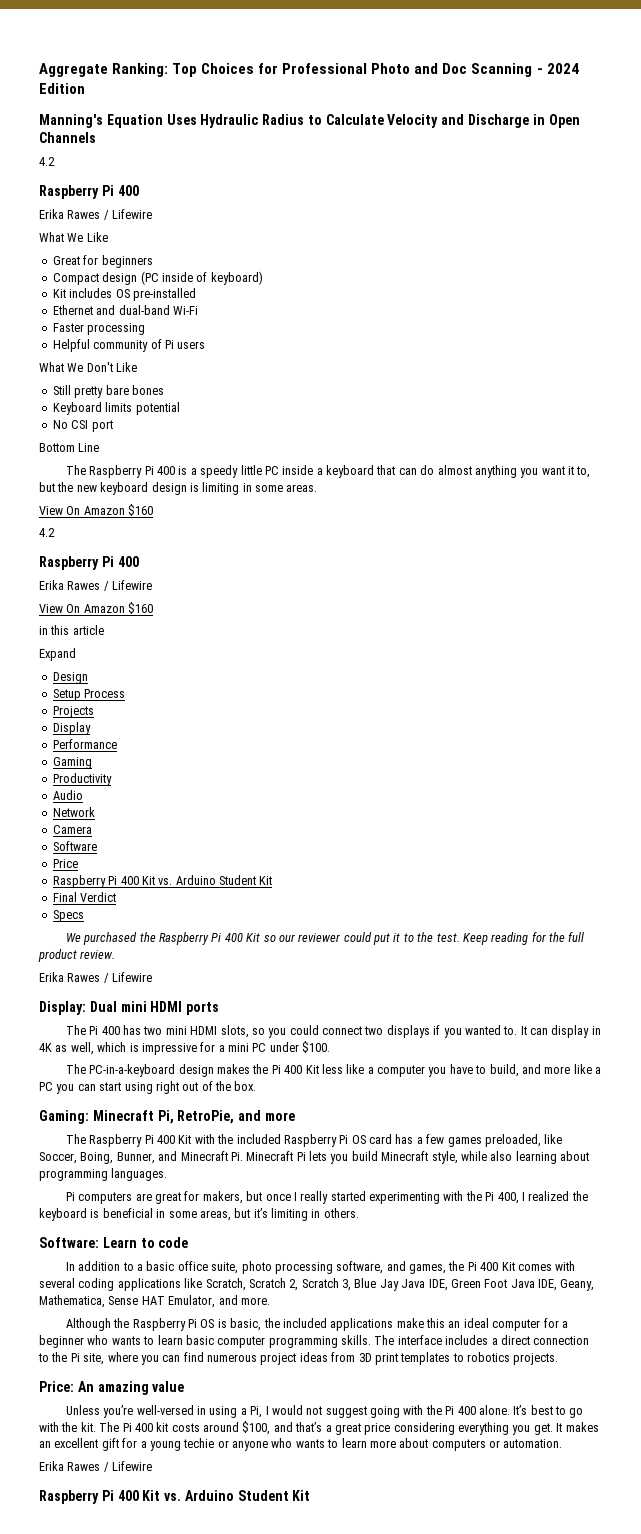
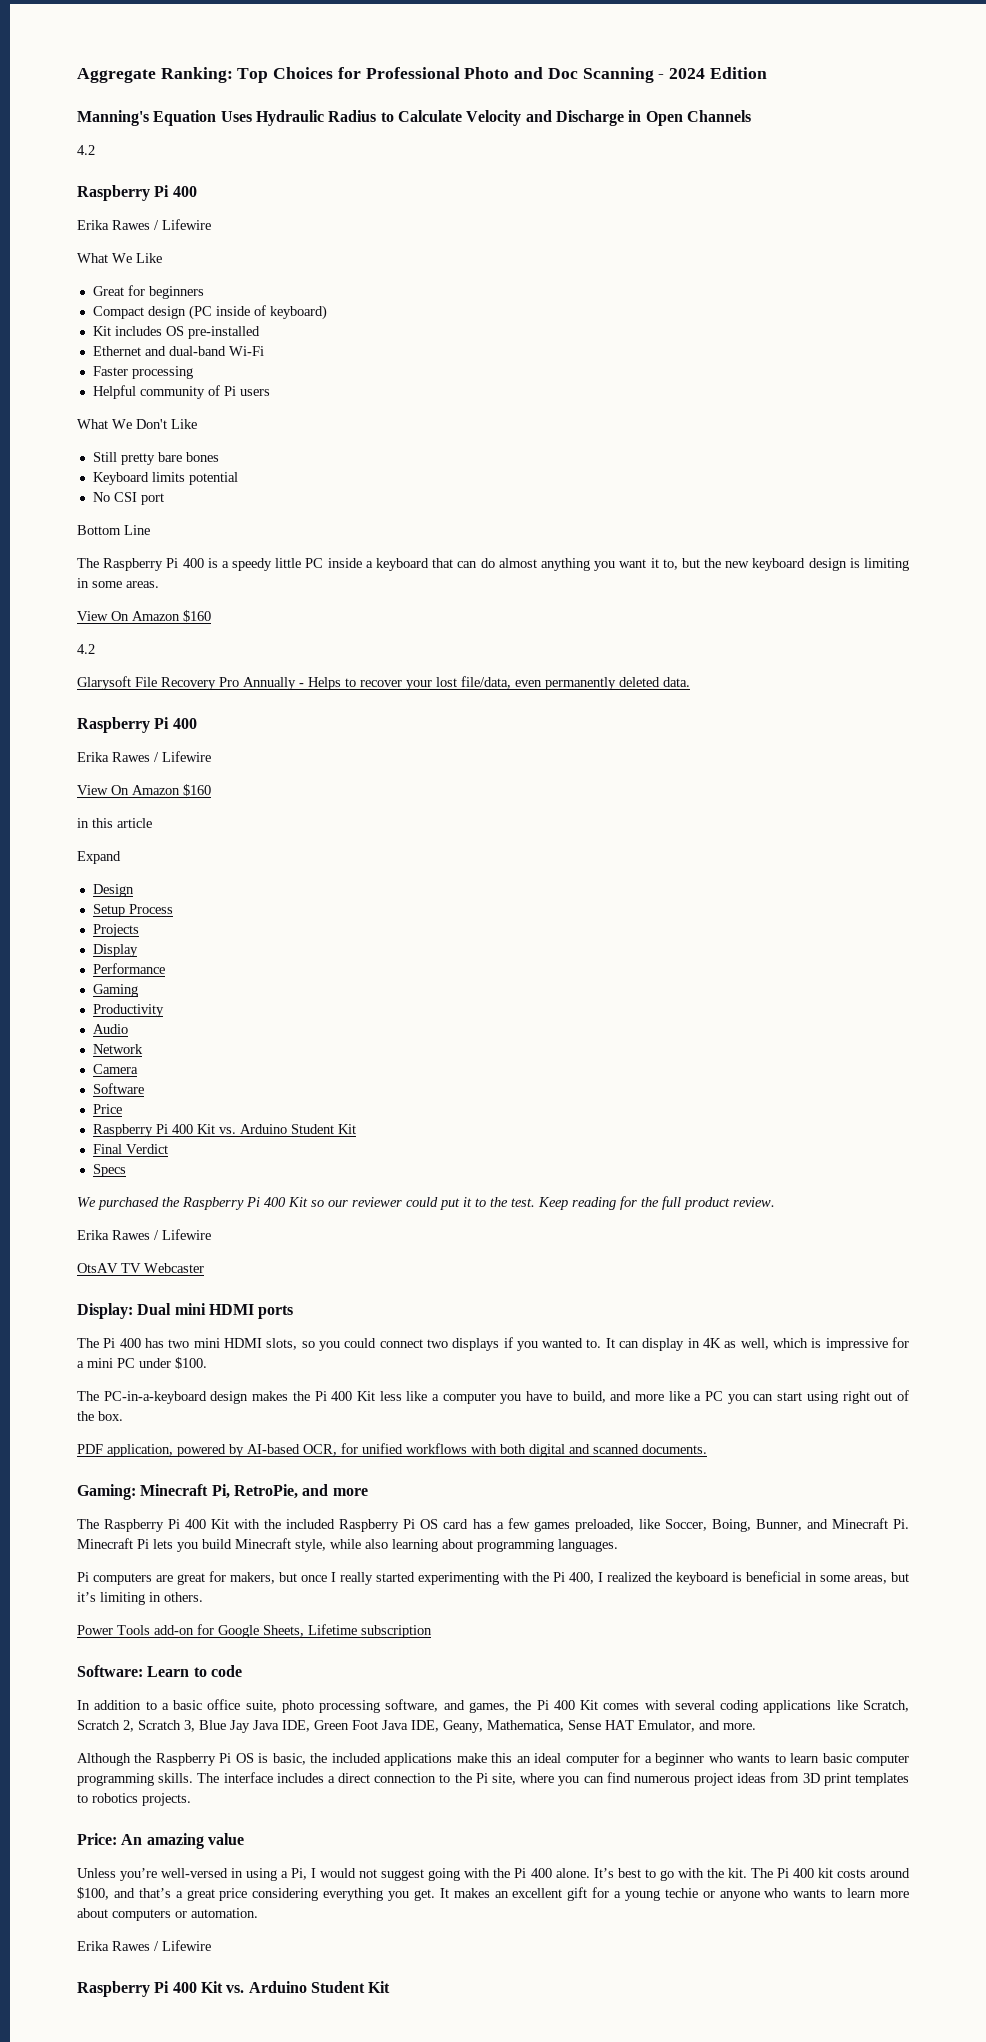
(55, 532) none -> [77,676,690,690] // Glarysoft File Recovery Pro Annually - Helps to recover your lost file/data, even permanently deleted data.
(153, 977) none -> [77,1263,204,1273] // OtsAV TV Webcaster
(257, 1086) none -> [77,1443,707,1457] // PDF application, powered by AI-based OCR, for unified workflows with both digital and scanned documents.
(359, 1213) none -> [77,1624,432,1638] // Power Tools add-on for Google Sheets, Lifetime subscription

